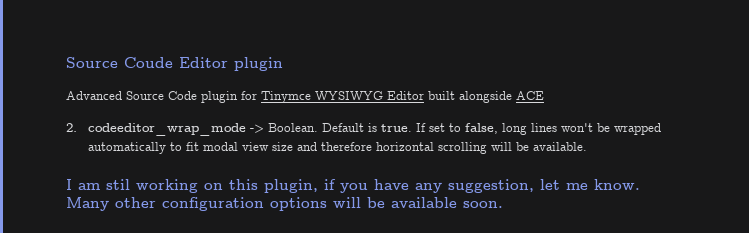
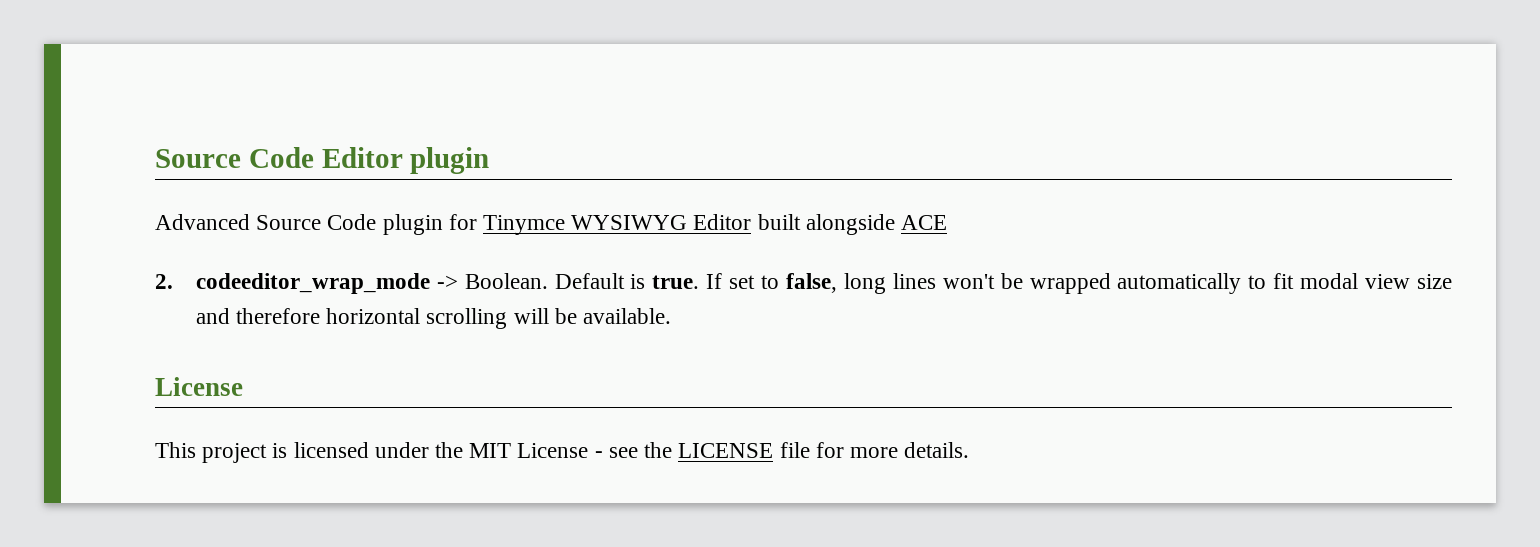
[66,57,173,68] Source Coude -> [155,147,314,168] Source Code
[66,179,640,193] [66,197,503,211] I am stil working on this plugin, if you have any suggestion, let me know. Many other configuration options will be available soon. -> [155,377,243,396] [155,442,970,463] License // This project is licensed under the MIT License - see the LICENSE file for more details.

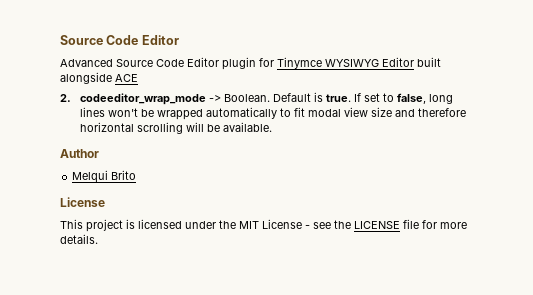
[155,147,490,174] Source Code Editor plugin -> [60,35,179,45] Source Code Editor
(377, 222) none -> [187,57,219,67] Editor
(672, 316) none -> [60,149,99,158] [72,170,137,183] // Author // Melqui Brito

